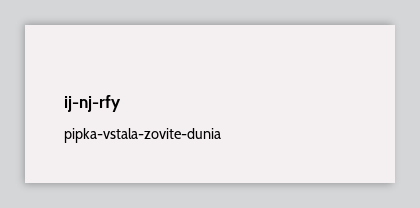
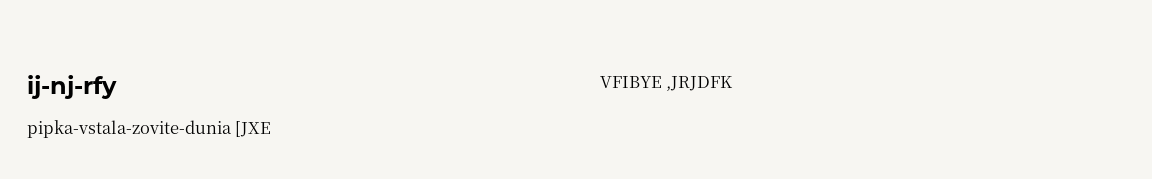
(221, 135) none -> [235,121,272,137] [600,76,734,91] [JXE // VFIBYE ,JRJDFK

